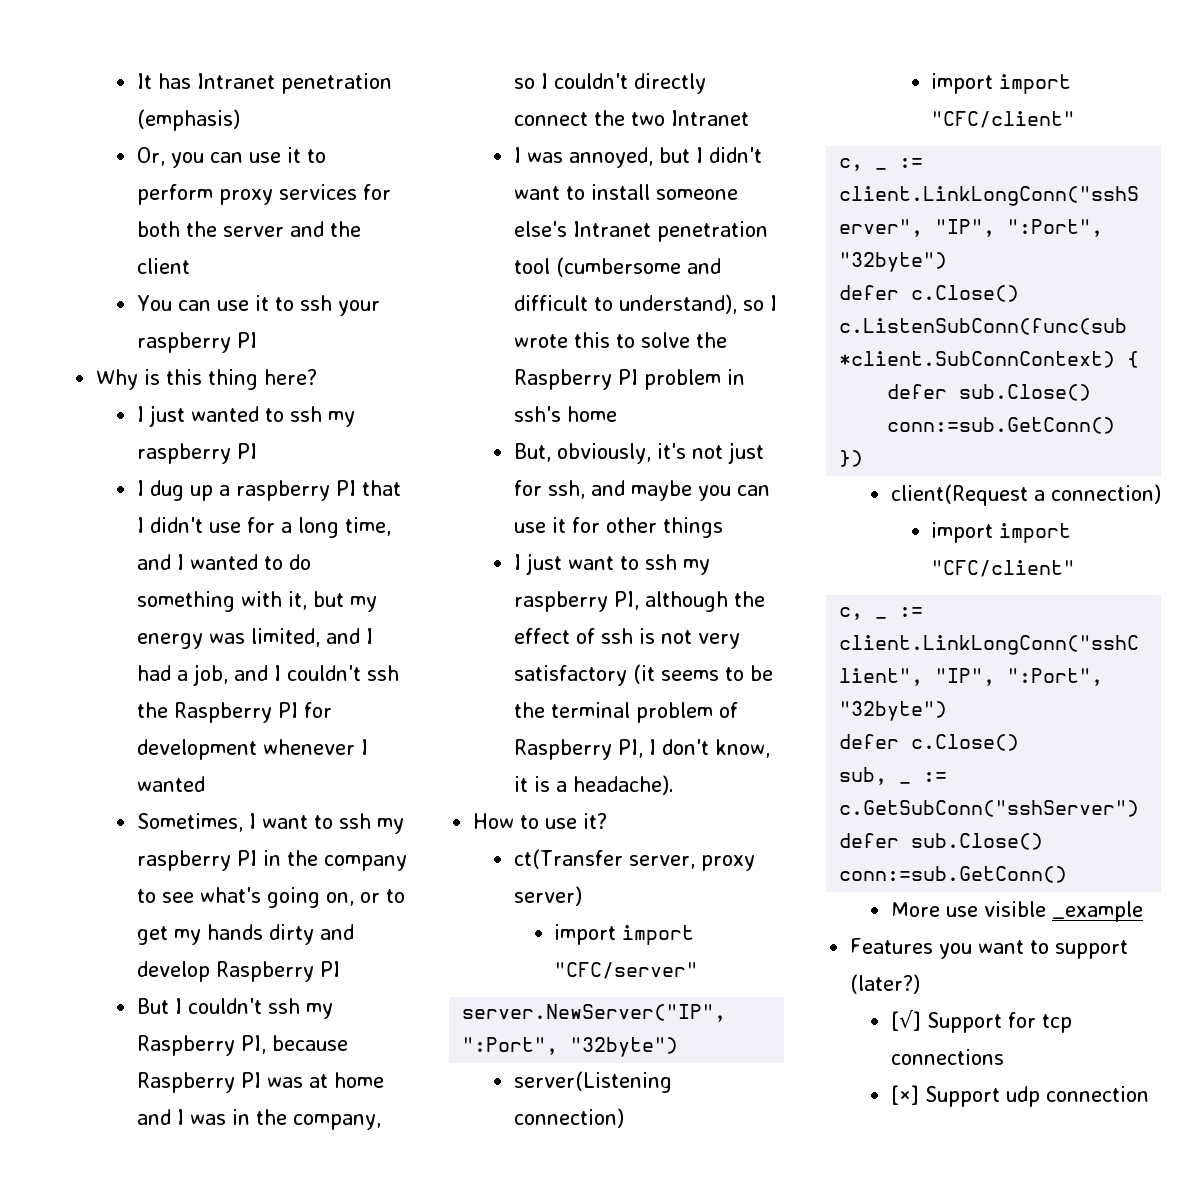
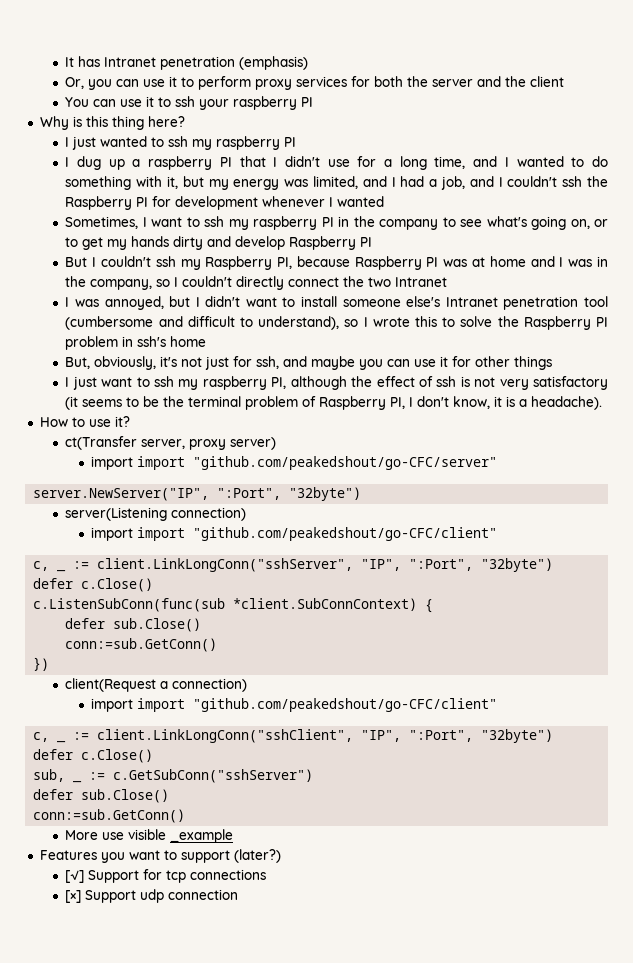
[554,962,699,979] "CFC/server" -> [192,456,497,470] "github.com/peakedshout/go-CFC/server"
[931,111,1076,128] "CFC/client" -> [192,527,497,541] "github.com/peakedshout/go-CFC/client"
[931,560,1076,577] "CFC/client" -> [192,698,497,712] "github.com/peakedshout/go-CFC/client"

